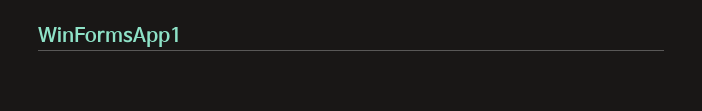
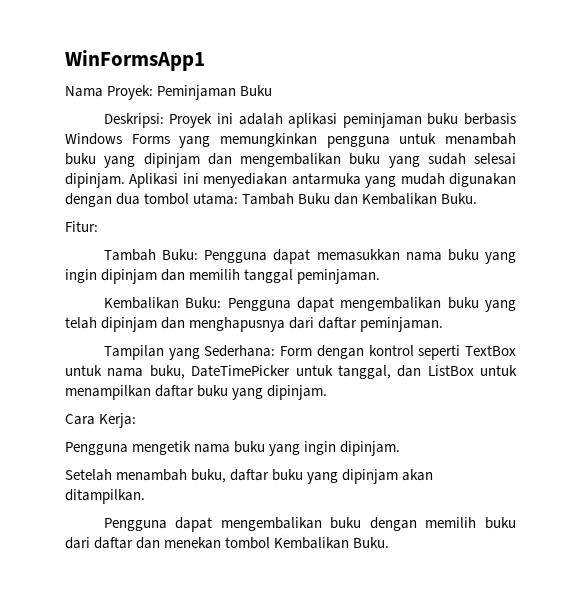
(182, 37) none -> [65,85,273,100] [103,113,517,128] [65,133,516,148] [65,153,516,168] [65,173,517,188] [65,193,478,207] [65,221,98,232] [103,249,516,264] [65,269,381,284] [103,297,516,312] [65,317,444,332] [103,345,516,360] [65,365,517,379] [65,385,328,400] [65,413,137,428] [65,441,401,456] [65,469,434,484] [65,489,145,504] [103,517,516,532] [65,537,390,549] // Nama Proyek: Peminjaman Buku // Deskripsi: Proyek ini adalah aplikasi peminjaman buku berbasis Windows Forms yang memungkinkan pengguna untuk menambah buku yang dipinjam dan mengembalikan buku yang sudah selesai dipinjam. Aplikasi ini menyediakan antarmuka yang mudah digunakan dengan dua tombol utama: Tambah Buku dan Kembalikan Buku. // Fitur: // Tambah Buku: Pengguna dapat memasukkan nama buku yang ingin dipinjam dan memilih tanggal peminjaman. // Kembalikan Buku: Pengguna dapat mengembalikan buku yang telah dipinjam dan menghapusnya dari daftar peminjaman. // Tampilan yang Sederhana: Form dengan kontrol seperti TextBox untuk nama buku, DateTimePicker untuk tanggal, dan ListBox untuk menampilkan daftar buku yang dipinjam. // Cara Kerja: // Pengguna mengetik nama buku yang ingin dipinjam. // Setelah menambah buku, daftar buku yang dipinjam akan ditampilkan. // Pengguna dapat mengembalikan buku dengan memilih buku dari daftar dan menekan tombol Kembalikan Buku.

